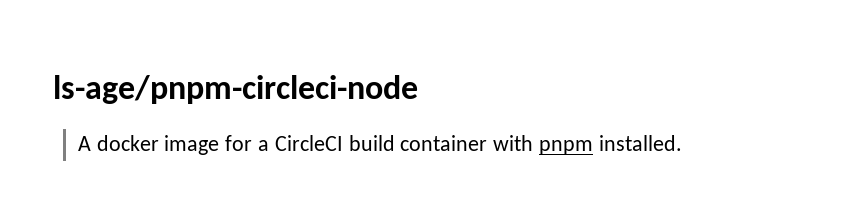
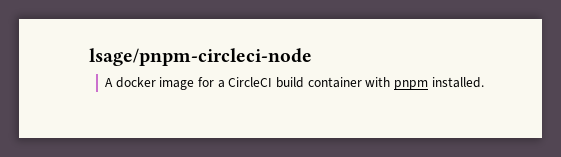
[53,75,418,104] ls-age/pnpm-circleci-node -> [89,48,312,66] lsage/pnpm-circleci-node

